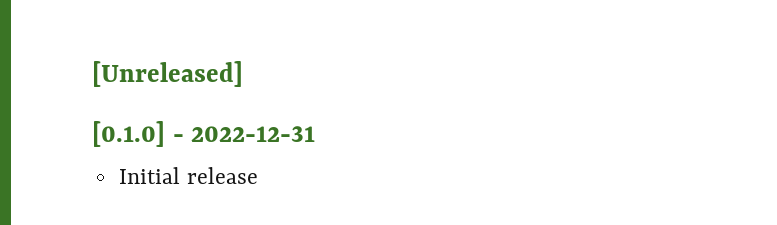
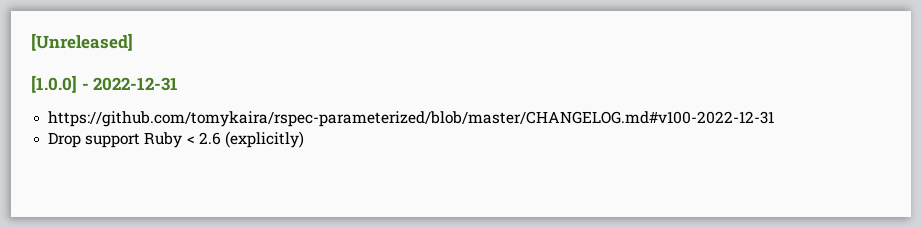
[92,121,165,147] [0.1.0] -> [31,75,77,93] [1.0.0]
[118,167,258,184] Initial release -> [48,111,775,127] [48,131,304,148] https://github.com/tomykaira/rspec-parameterized/blob/master/CHANGELOG.md#v100-2022-12-31 // Drop support Ruby < 2.6 (explicitly)

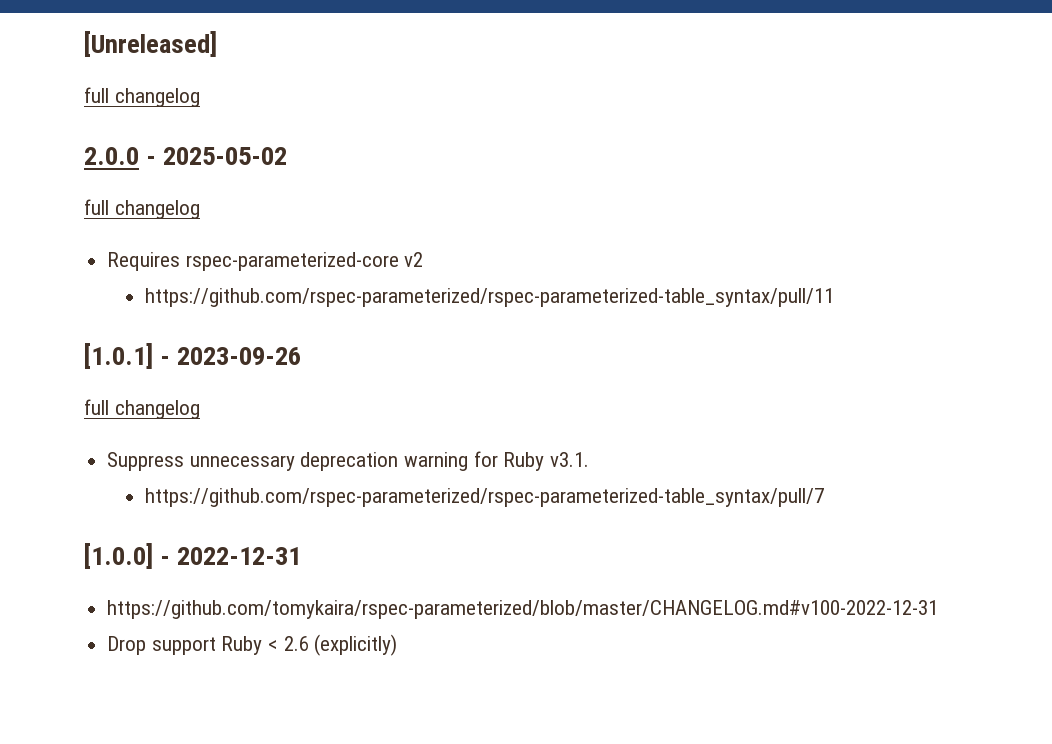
(133, 42) none -> [84,87,200,107] [84,147,288,165] [84,199,200,219] [107,252,424,271] [144,288,834,307] [84,343,302,369] [84,399,200,419] [107,451,590,471] [144,488,824,507] // full changelog // 2.0.0 - 2025-05-02 // full changelog // Requires rspec-parameterized-core v2 // https://github.com/rspec-parameterized/rspec-parameterized-table_syntax/pull/11 // [1.0.1] - 2023-09-26 // full changelog // Suppress unnecessary deprecation warning for Ruby v3.1. // https://github.com/rspec-parameterized/rspec-parameterized-table_syntax/pull/7

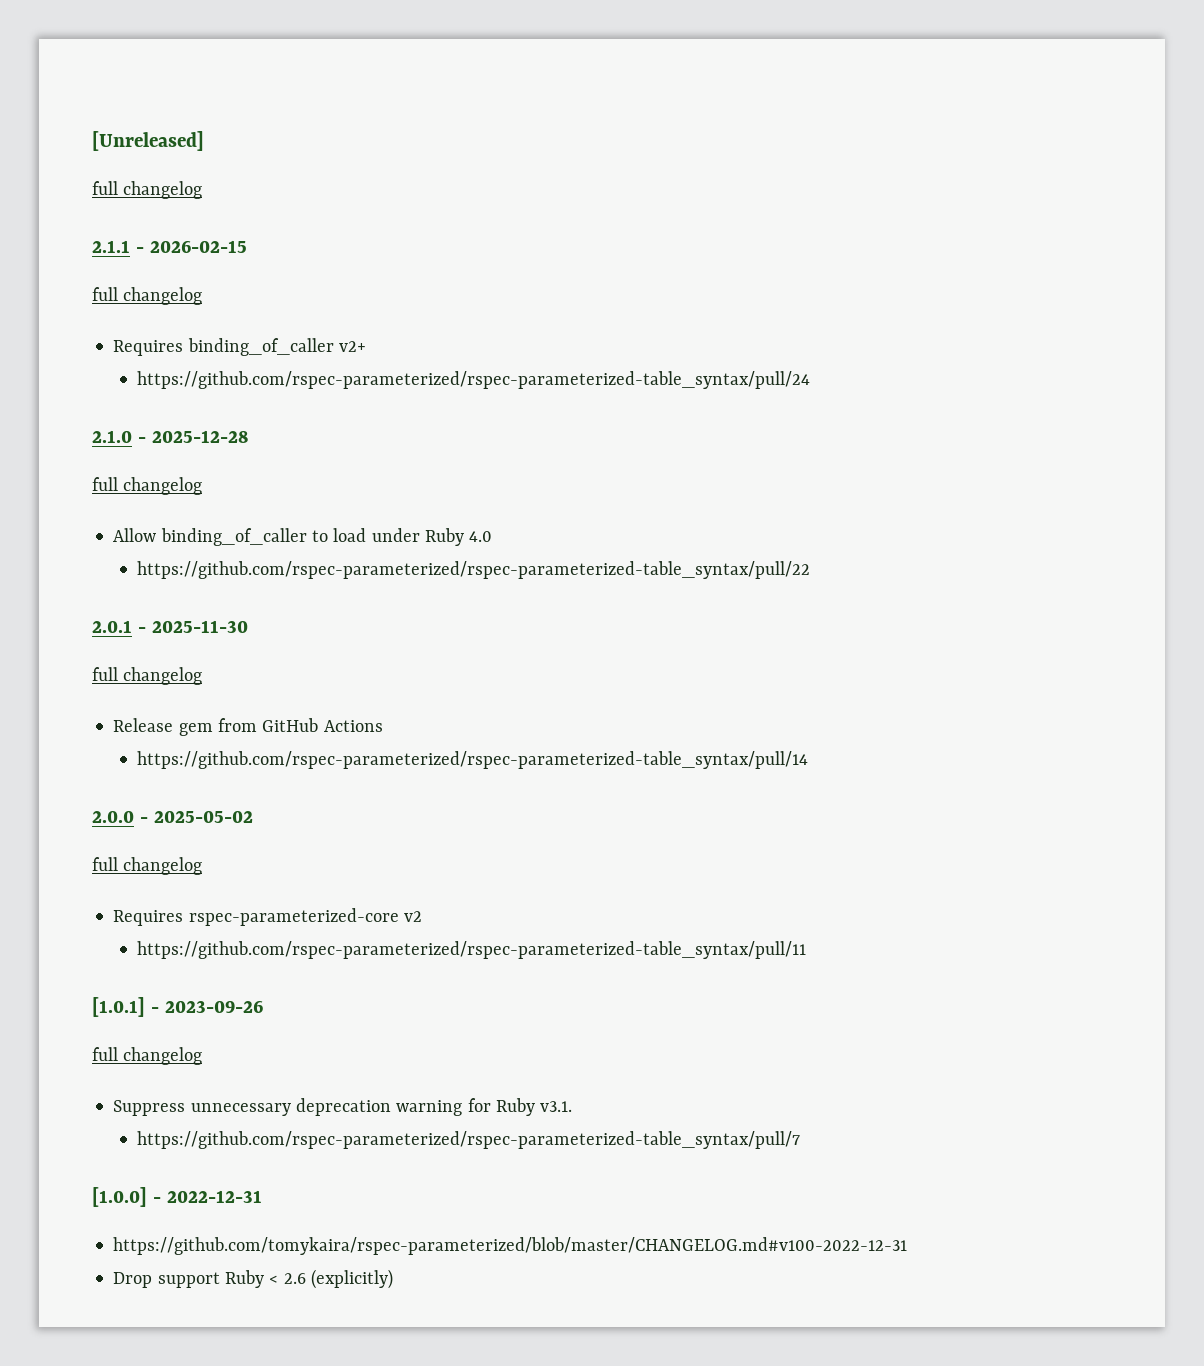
(200, 97) none -> [92,240,247,253] [92,287,203,305] [113,338,366,356] [137,371,811,389] [92,430,248,443] [92,477,203,495] [113,528,493,546] [137,561,811,579] [92,620,248,633] [92,667,203,685] [113,718,383,736] [137,751,809,769] // 2.1.1 - 2026-02-15 // full changelog // Requires binding_of_caller v2+ // https://github.com/rspec-parameterized/rspec-parameterized-table_syntax/pull/24 // 2.1.0 - 2025-12-28 // full changelog // Allow binding_of_caller to load under Ruby 4.0 // https://github.com/rspec-parameterized/rspec-parameterized-table_syntax/pull/22 // 2.0.1 - 2025-11-30 // full changelog // Release gem from GitHub Actions // https://github.com/rspec-parameterized/rspec-parameterized-table_syntax/pull/14

